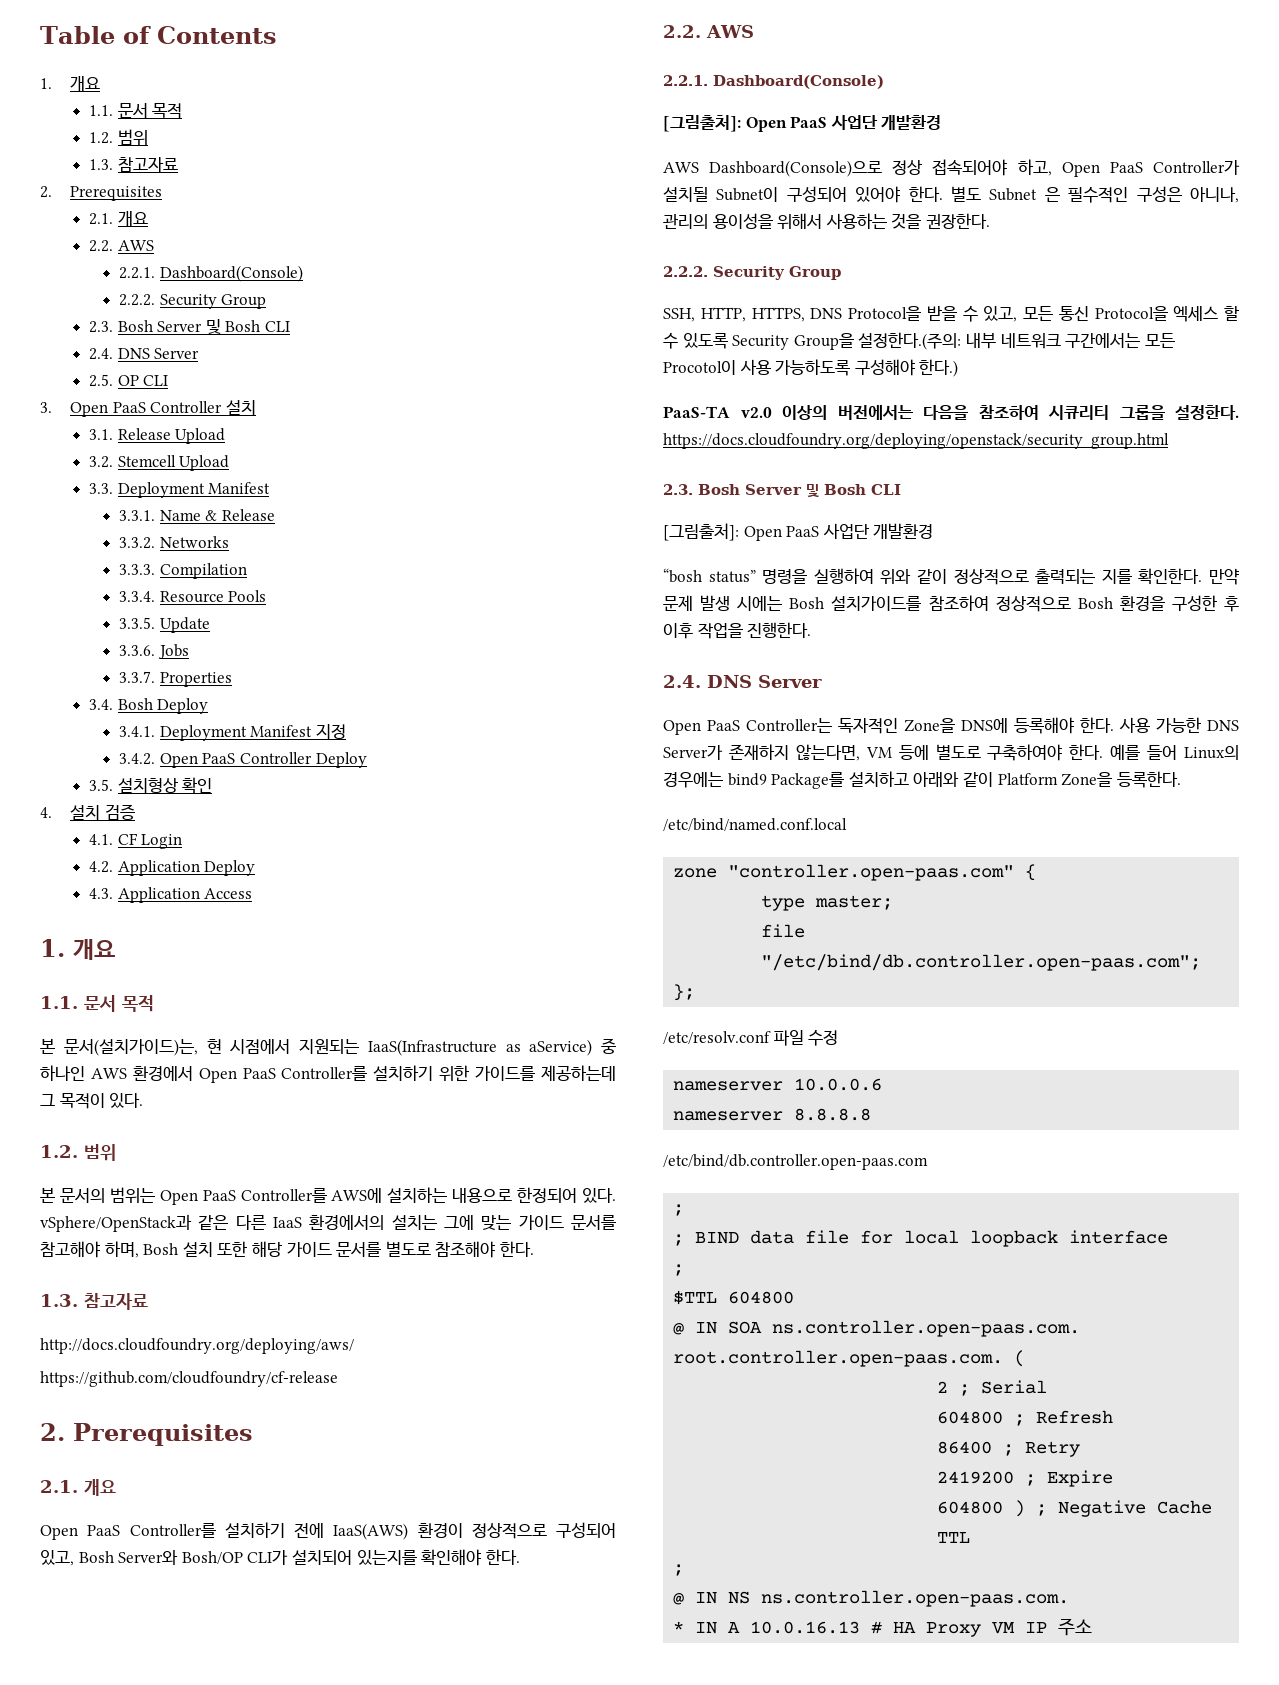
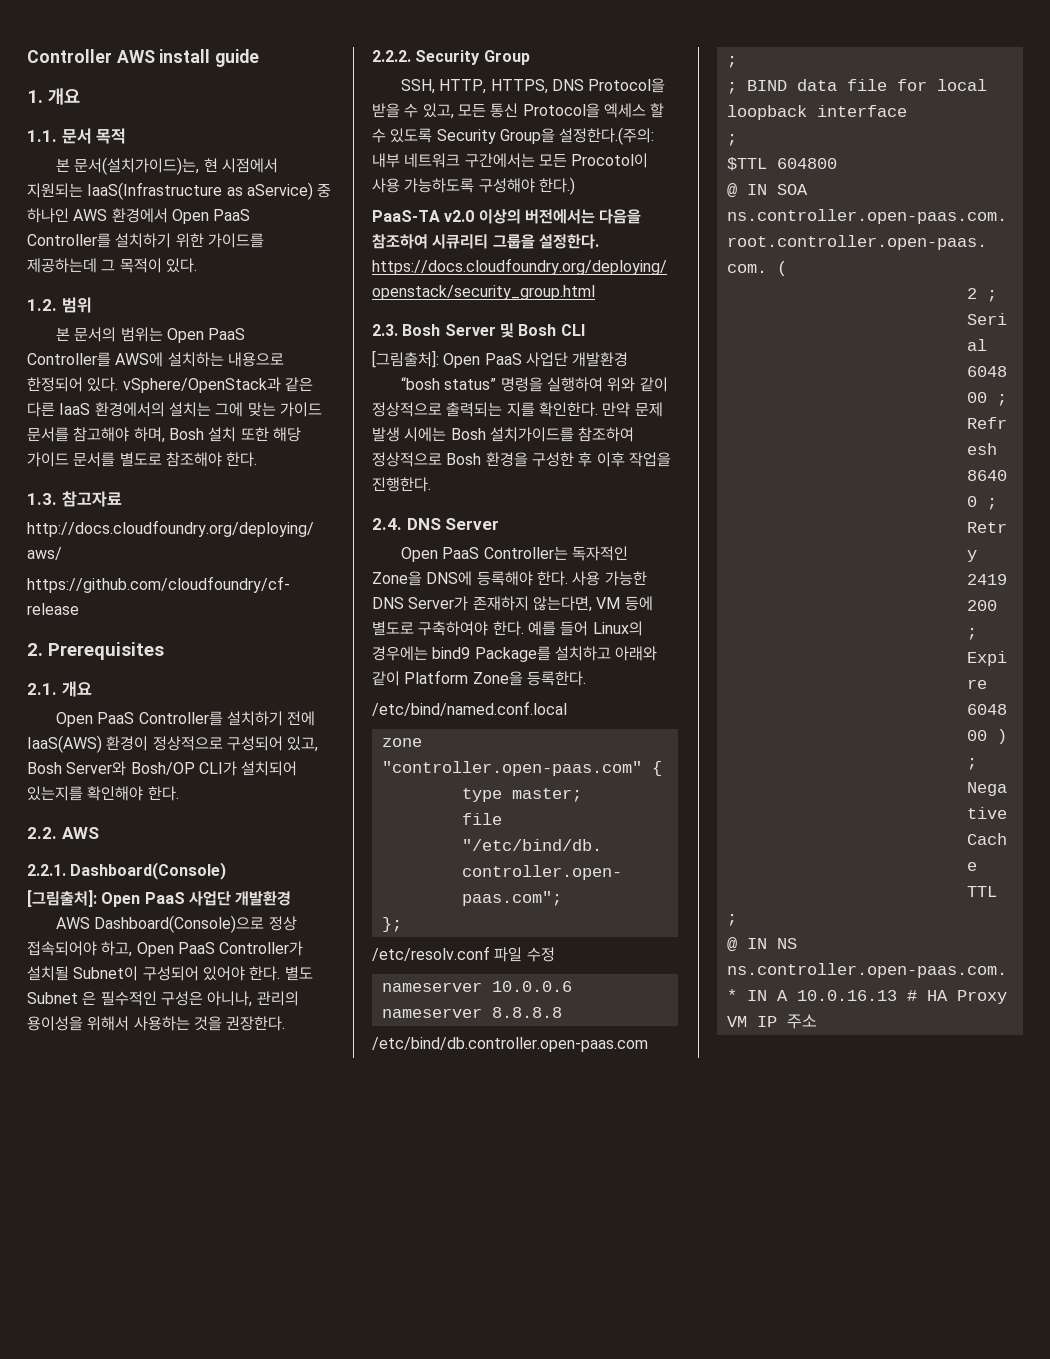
[40,26,277,44] [40,76,101,91] [88,103,183,119] [88,129,148,146] [88,157,178,172] [40,186,163,201] [88,211,148,226] [88,240,154,252] [119,265,303,282] [119,294,267,309] [88,319,290,334] [88,348,200,360] [88,374,169,387] [40,400,257,417] [88,428,226,444] [88,455,230,471] [88,482,271,498] [119,509,276,521] [119,536,229,549] [119,563,247,579] [119,590,267,603] [119,617,210,633] [119,644,189,659] [119,671,232,687] [88,698,209,714] [119,724,347,741] [119,752,367,768] [88,777,213,794] [40,804,135,820] [88,833,183,849] [88,860,256,876] [88,887,253,903] Table of Contents // 1. 개요 // 1.1. 문서 목적 // 1.2. 범위 // 1.3. 참고자료 // 2. Prerequisites // 2.1. 개요 // 2.2. AWS // 2.2.1. Dashboard(Console) // 2.2.2. Security Group // 2.3. Bosh Server 및 Bosh CLI // 2.4. DNS Server // 2.5. OP CLI // 3. Open PaaS Controller 설치 // 3.1. Release Upload // 3.2. Stemcell Upload // 3.3. Deployment Manifest // 3.3.1. Name & Release // 3.3.2. Networks // 3.3.3. Compilation // 3.3.4. Resource Pools // 3.3.5. Update // 3.3.6. Jobs // 3.3.7. Properties // 3.4. Bosh Deploy // 3.4.1. Deployment Manifest 지정 // 3.4.2. Open PaaS Controller Deploy // 3.5. 설치형상 확인 // 4. 설치 검증 // 4.1. CF Login // 4.2. Application Deploy // 4.3. Application Access -> [27,49,260,67] Controller AWS install guide

